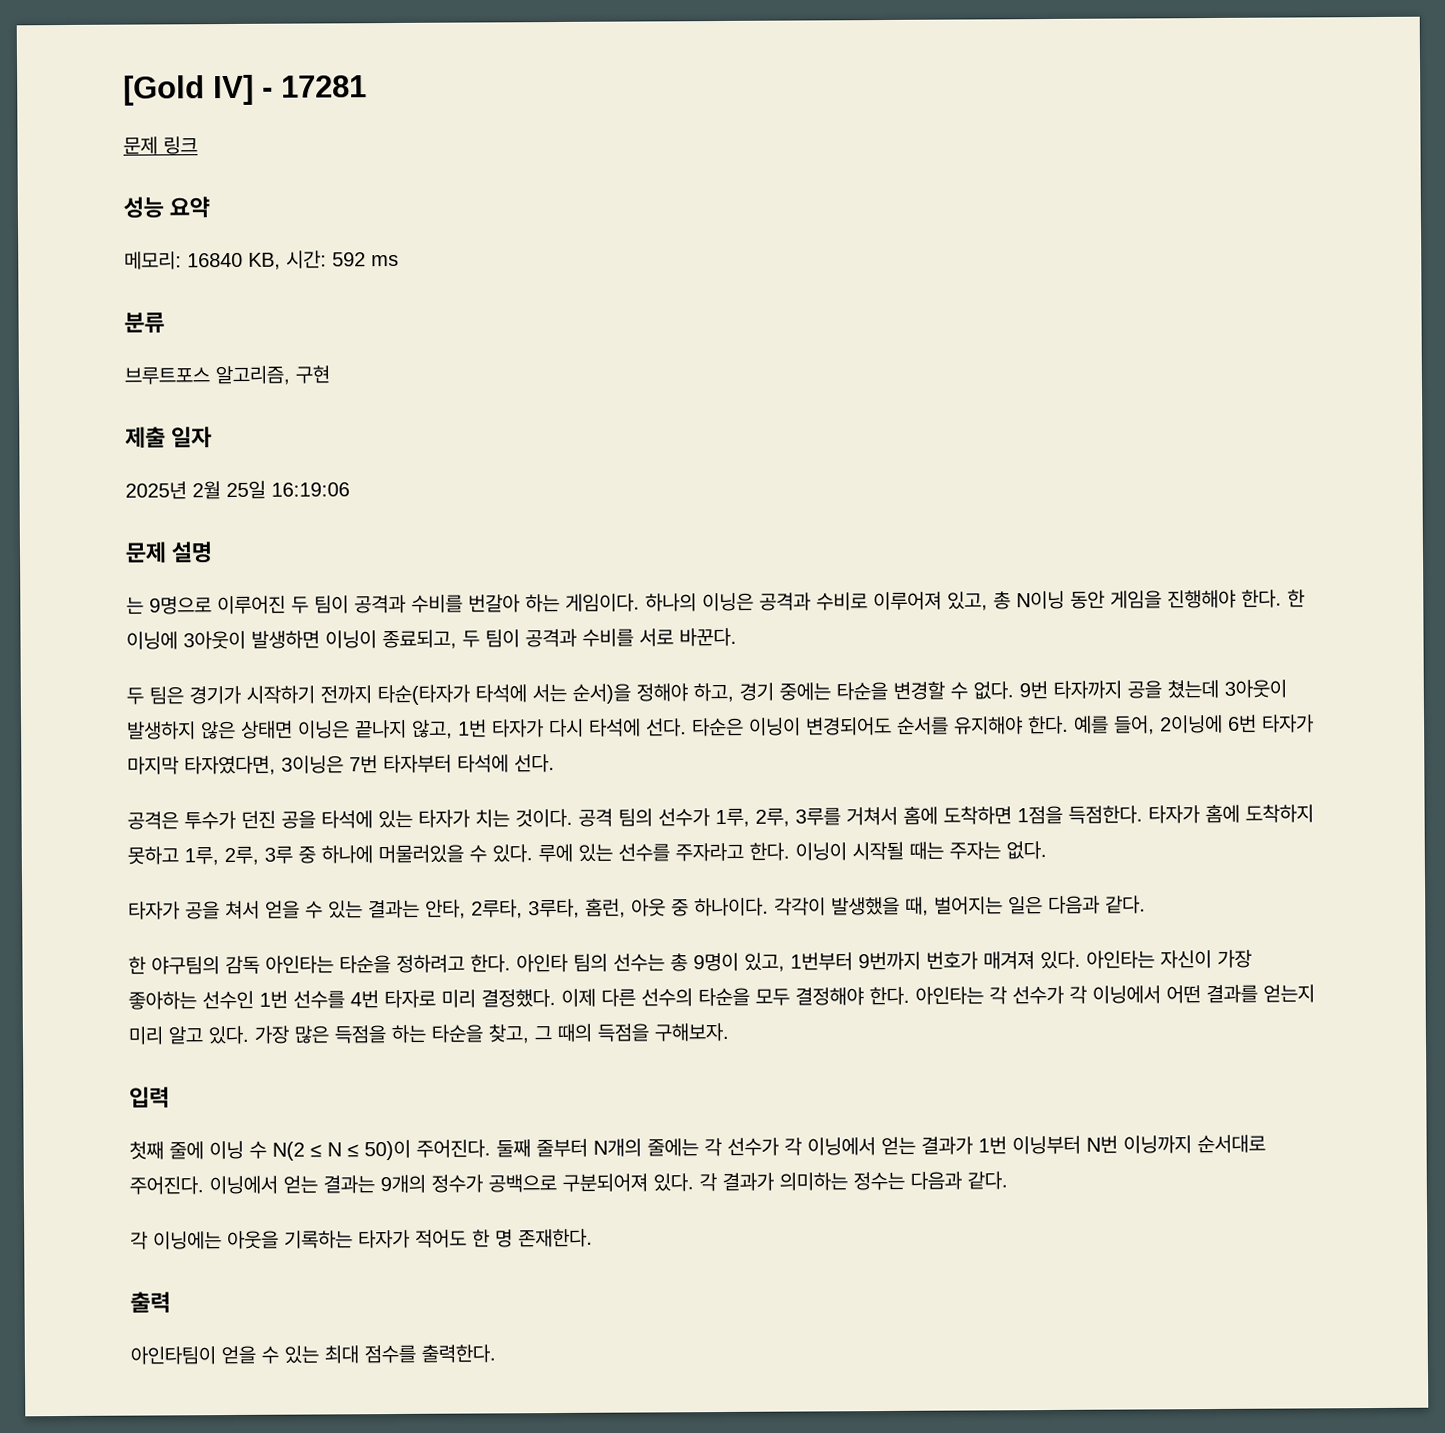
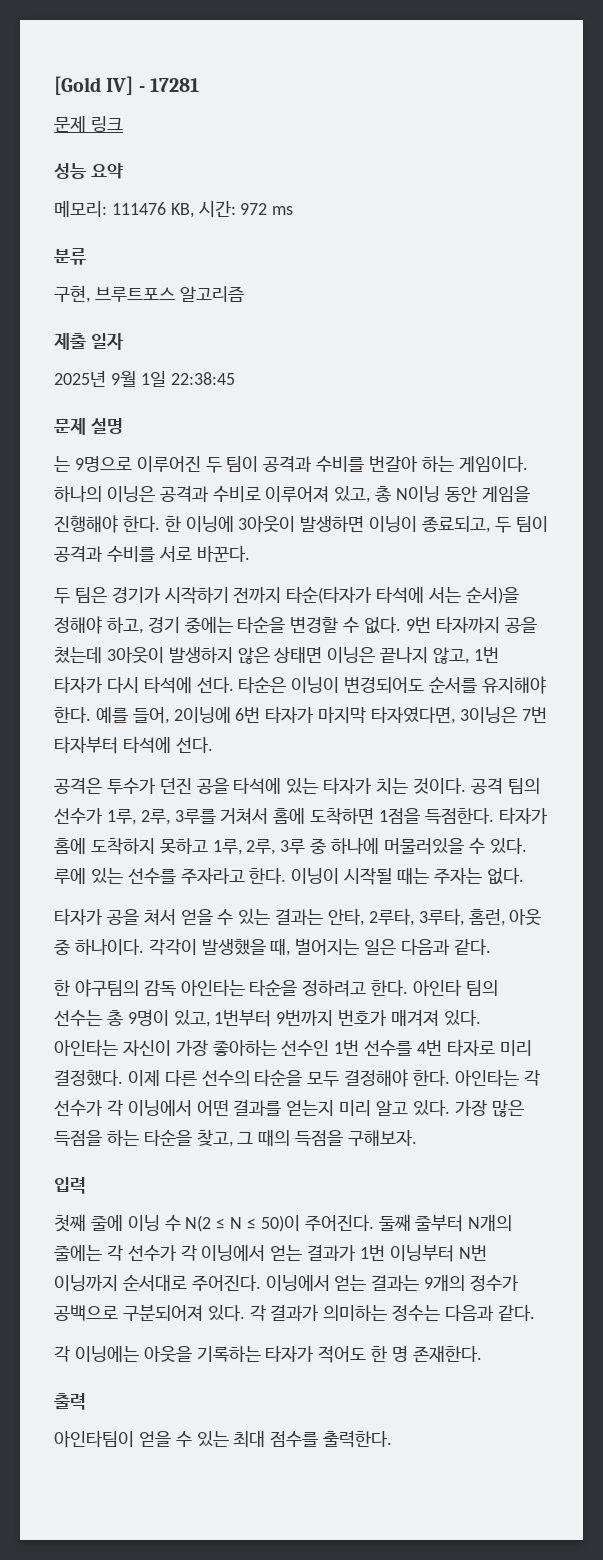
[187,252,243,268] 16840 -> [111,202,166,215] 111476
[332,252,366,267] 592 -> [240,203,268,215] 972
[124,365,330,386] 브루트포스 알고리즘, 구현 -> [54,285,244,303] 구현, 브루트포스 알고리즘
[192,480,350,500] 2월 25일 16:19:06 -> [110,371,235,387] 9월 1일 22:38:45

